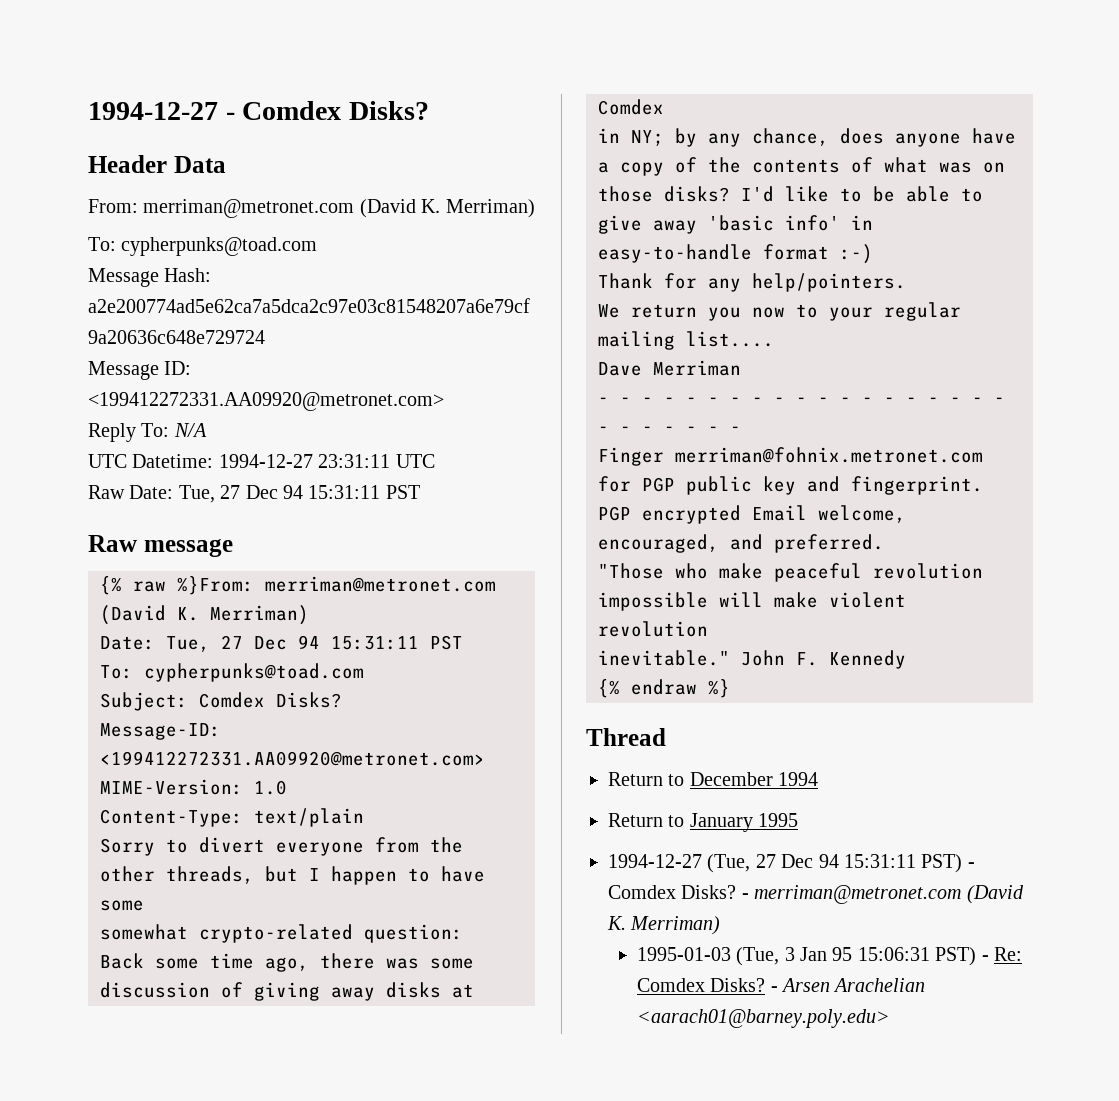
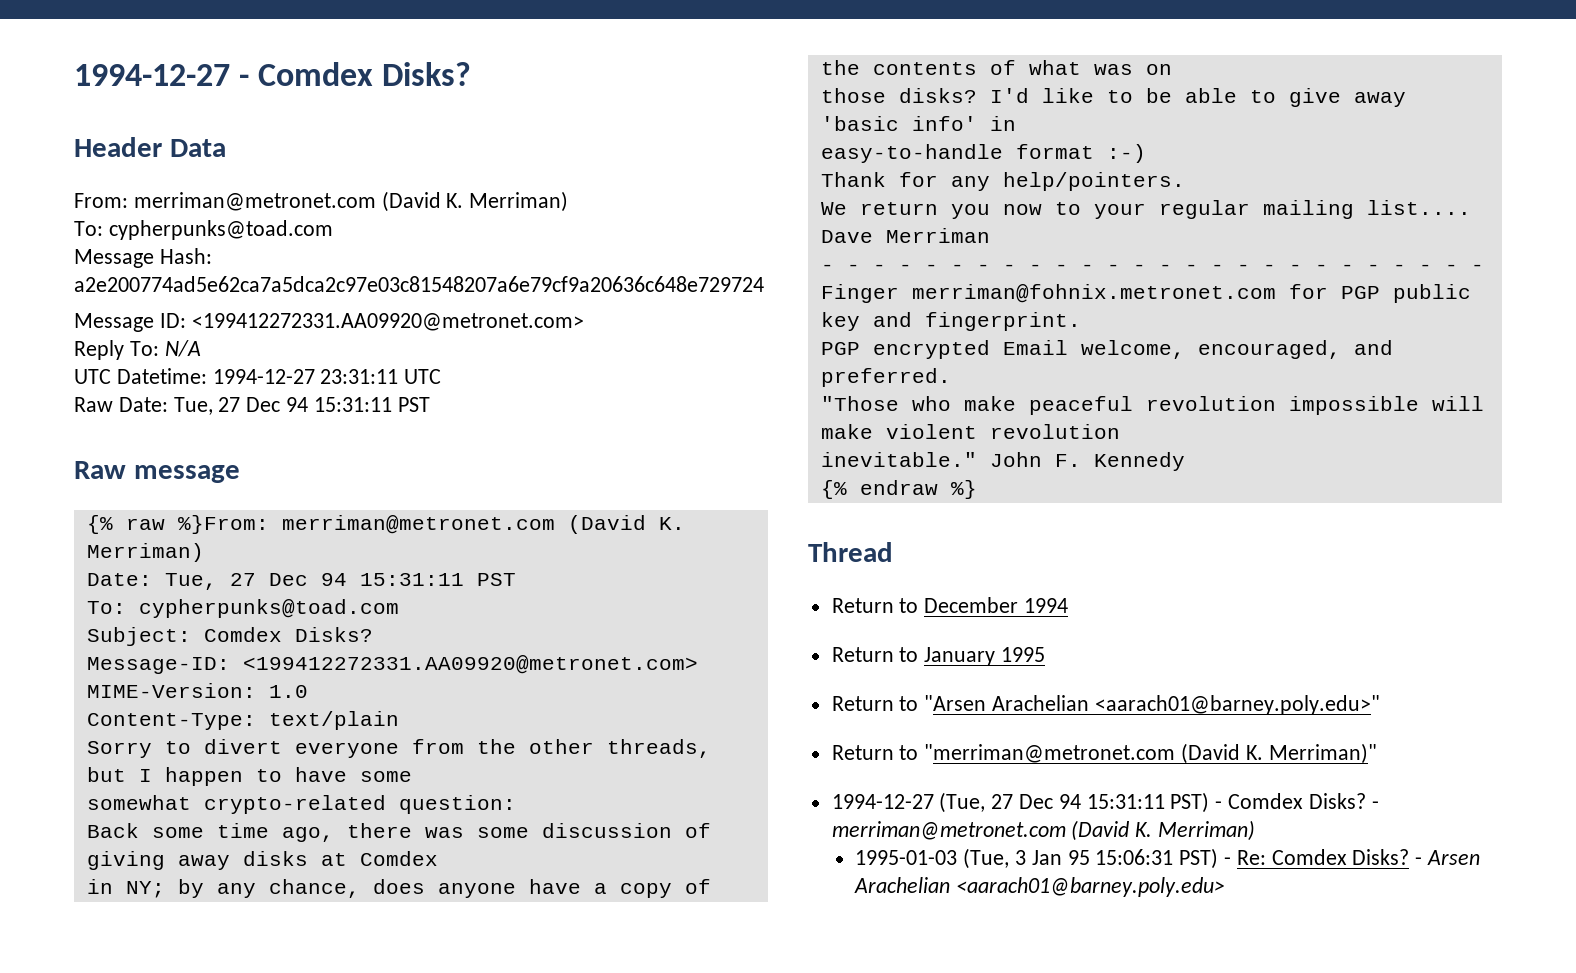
(799, 820) none -> [831,695,1380,715] [831,743,1377,764] // Return to "Arsen Arachelian <aarach01@barney.poly.edu>" // Return to "merriman@metronet.com (David K. Merriman)"

